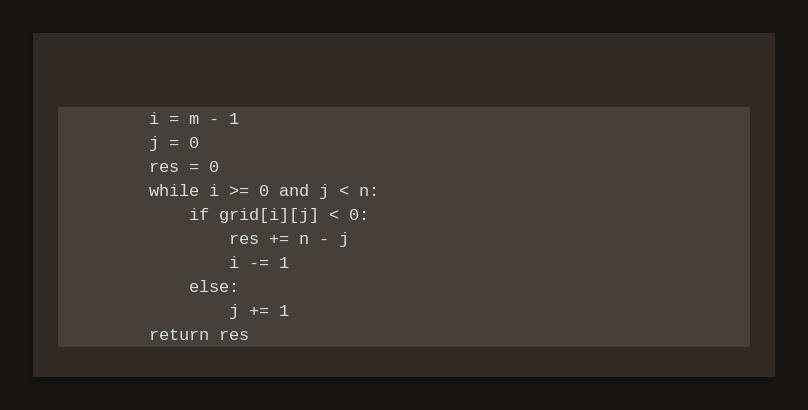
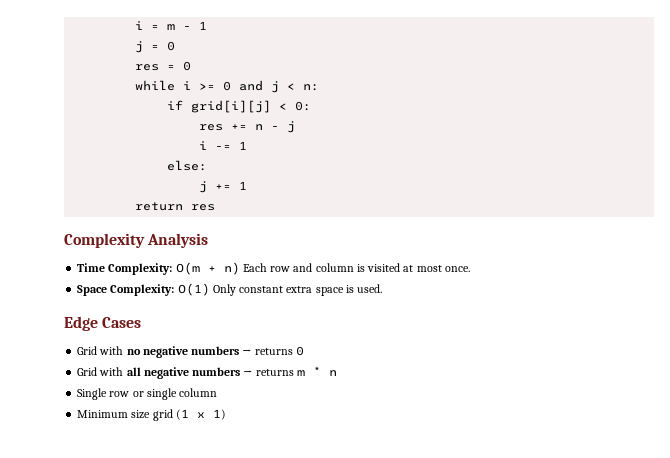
(249, 335) none -> [64,233,209,248] [77,262,470,275] [77,283,383,296] [64,316,142,331] [77,346,304,358] [77,366,337,379] [77,388,218,400] [77,409,226,421] // Complexity Analysis // Time Complexity: O(m + n) Each row and column is visited at most once. // Space Complexity: O(1) Only constant extra space is used. // Edge Cases // Grid with no negative numbers → returns 0 // Grid with all negative numbers → returns m * n // Single row or single column // Minimum size grid (1 x 1)

